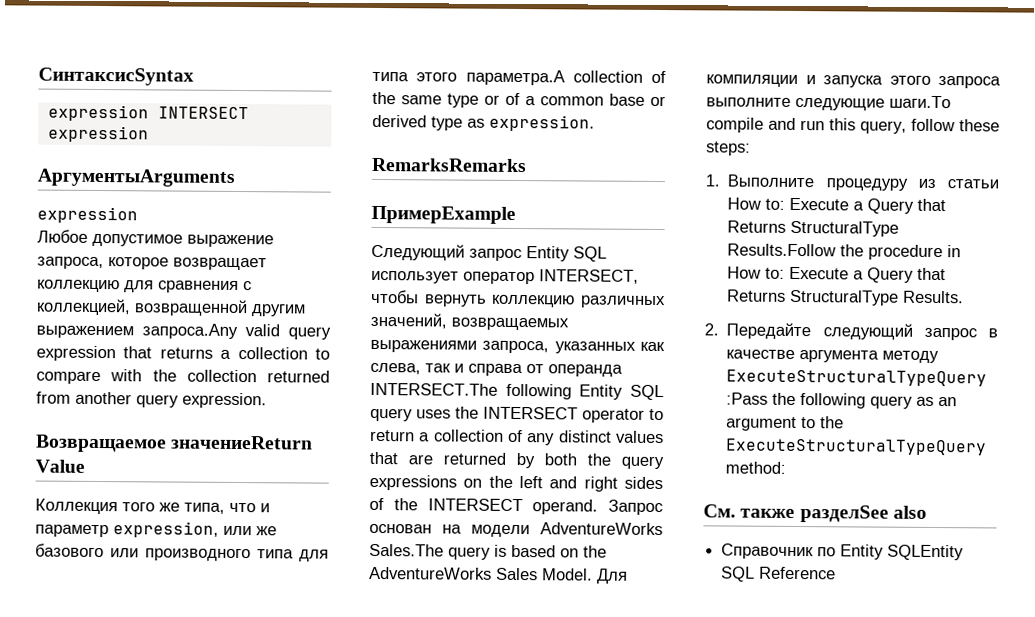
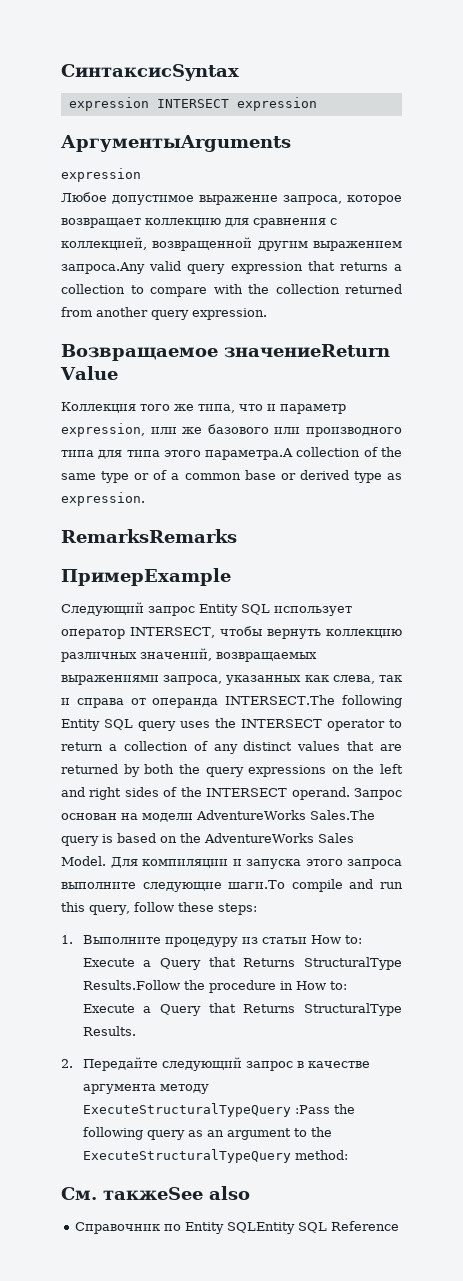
[740,505,889,523] также разделSee -> [103,1187,203,1200] такжеSee

